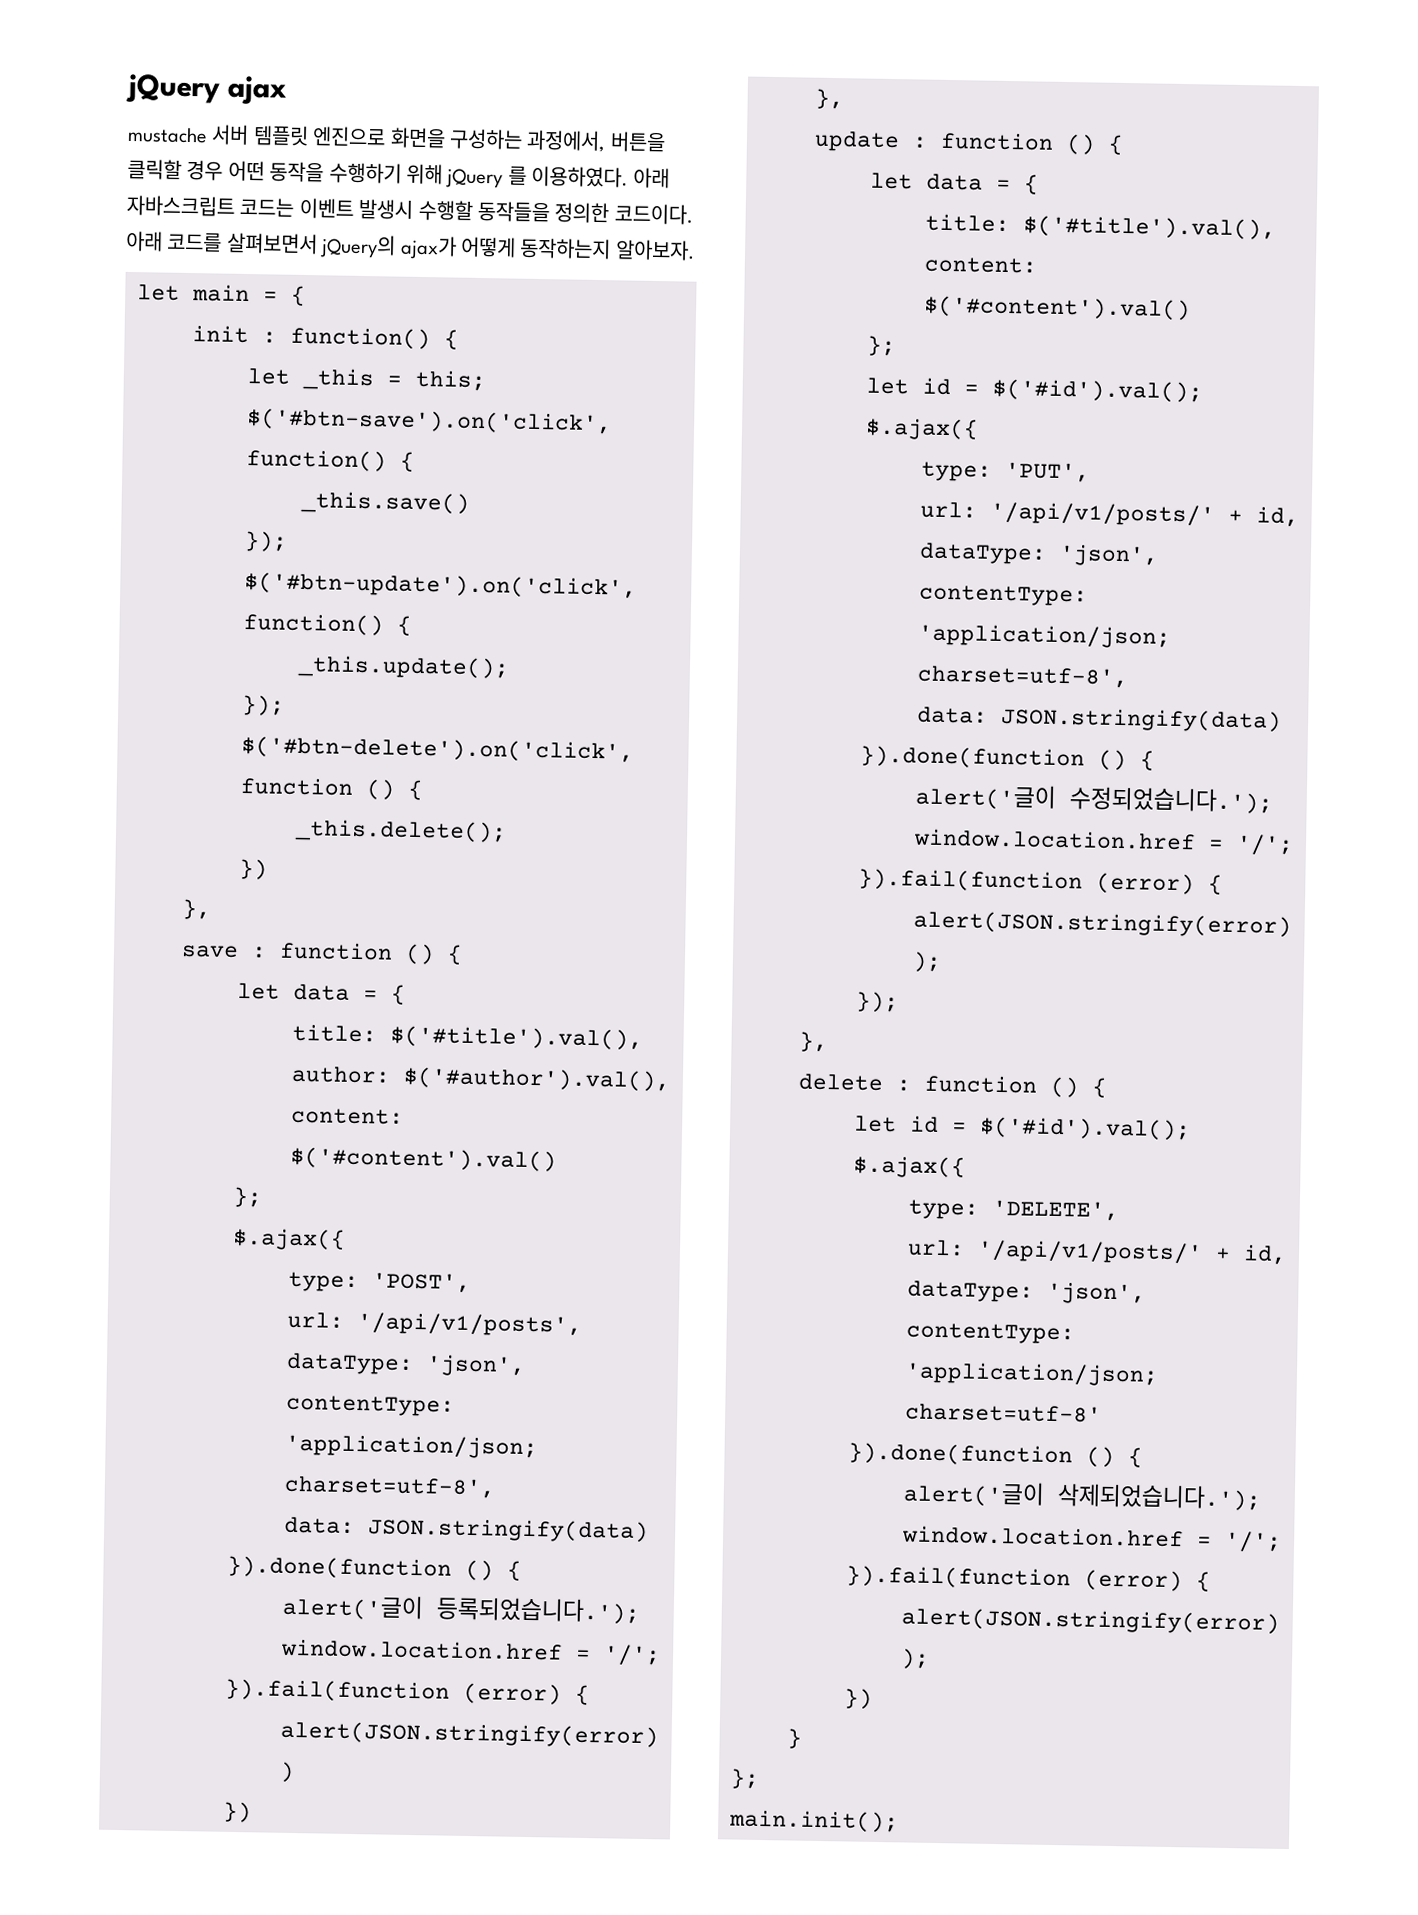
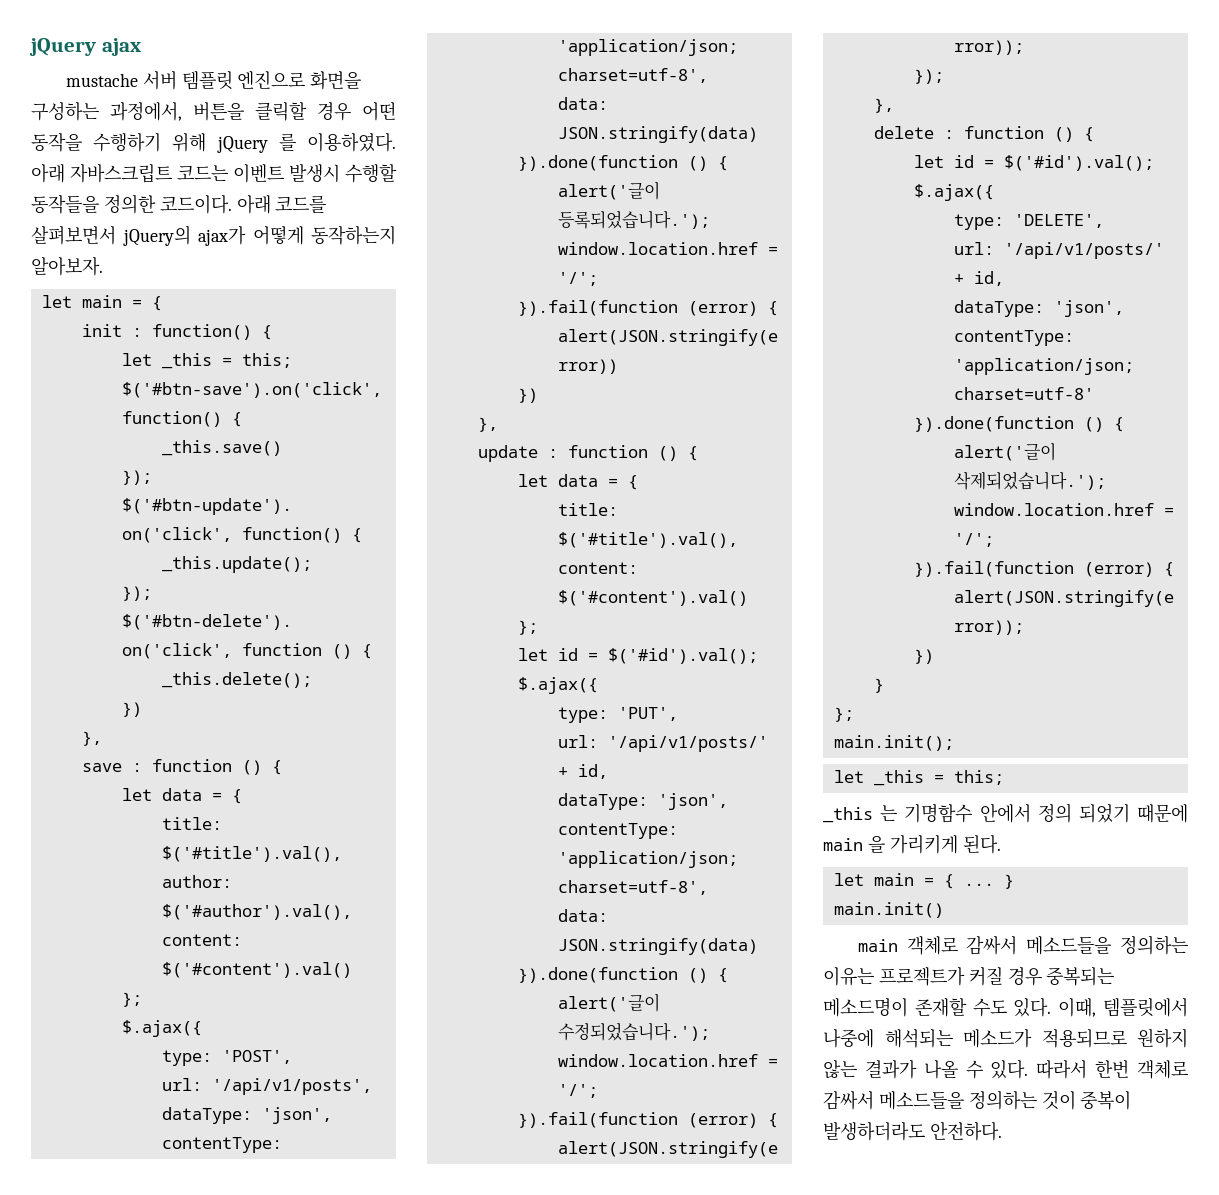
(899, 1821) none -> [833,770,1004,786] [823,803,1188,823] [823,834,1001,854] [833,873,1014,889] [833,902,944,918] [857,935,1188,955] [823,967,1115,986] [823,997,1188,1017] [823,1028,1188,1048] [823,1059,1188,1079] [823,1090,1132,1110] [823,1121,1002,1141] // let _this = this; // _this 는 기명함수 안에서 정의 되었기 때문에 main 을 가리키게 된다. // let main = { ... } // main.init() // main 객체로 감싸서 메소드들을 정의하는 이유는 프로젝트가 커질 경우 중복되는 메소드명이 존재할 수도 있다. 이때, 템플릿에서 나중에 해석되는 메소드가 적용되므로 원하지 않는 결과가 나올 수 있다. 따라서 한번 객체로 감싸서 메소드들을 정의하는 것이 중복이 발생하더라도 안전하다.

